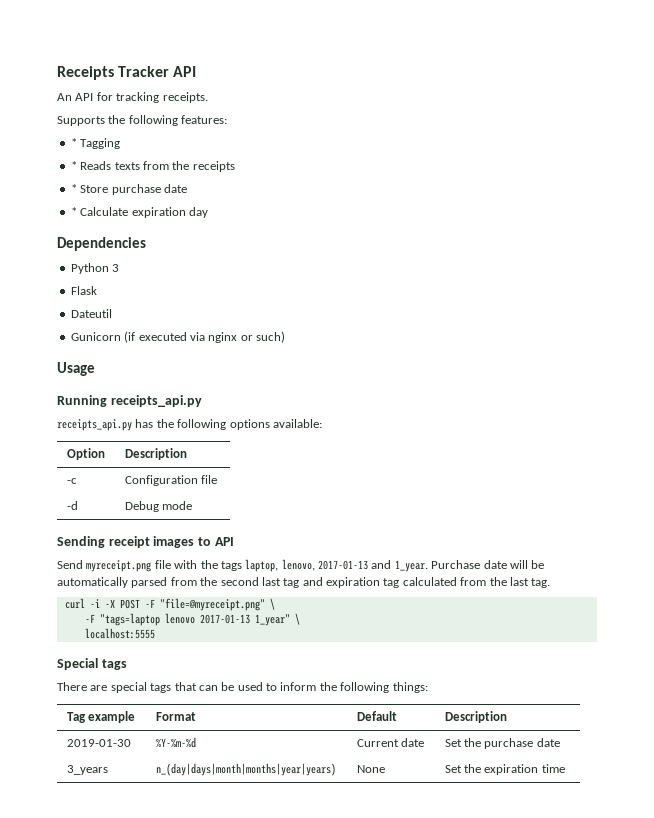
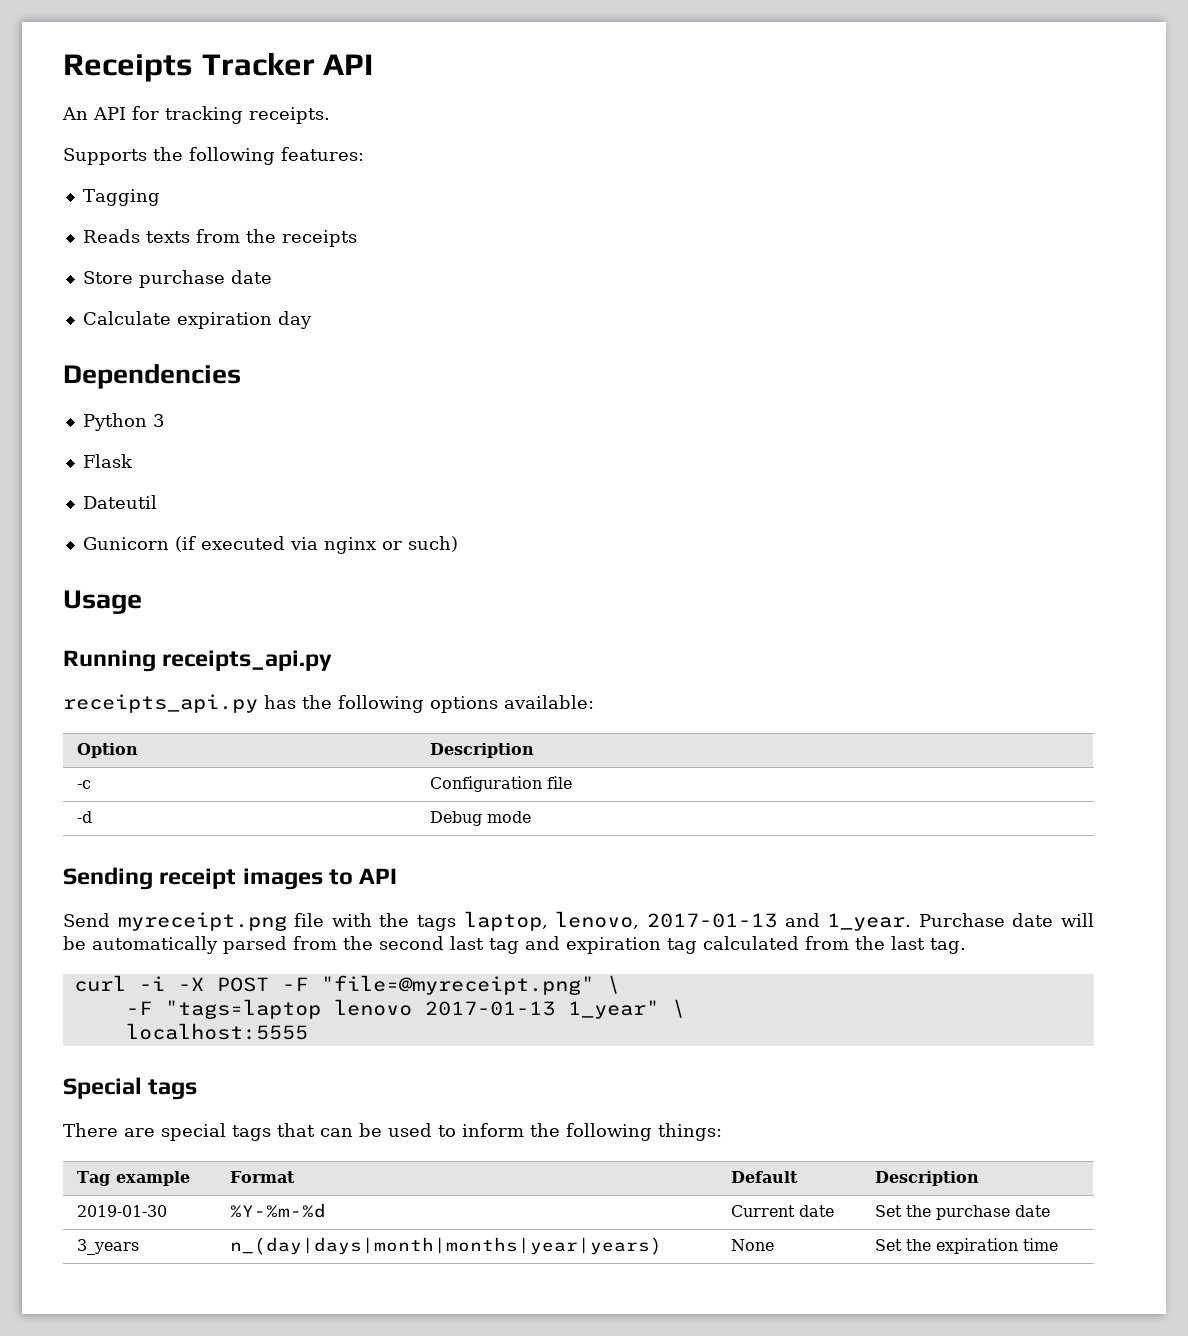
[70,138,77,147] * -> (364, 154) none
[70,161,77,170] * -> (160, 197) none
[70,184,77,193] * -> (357, 238) none
[70,207,77,216] * -> (272, 277) none

